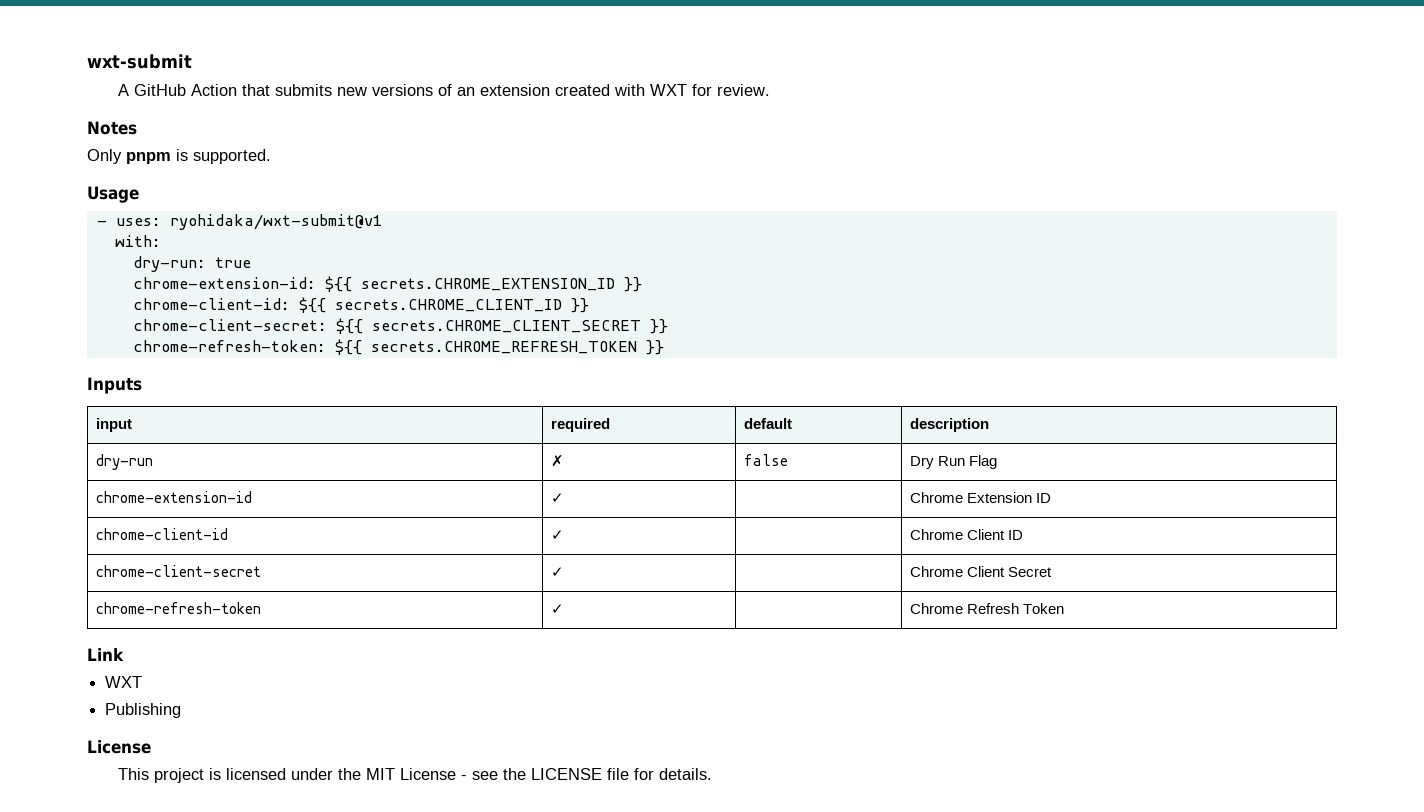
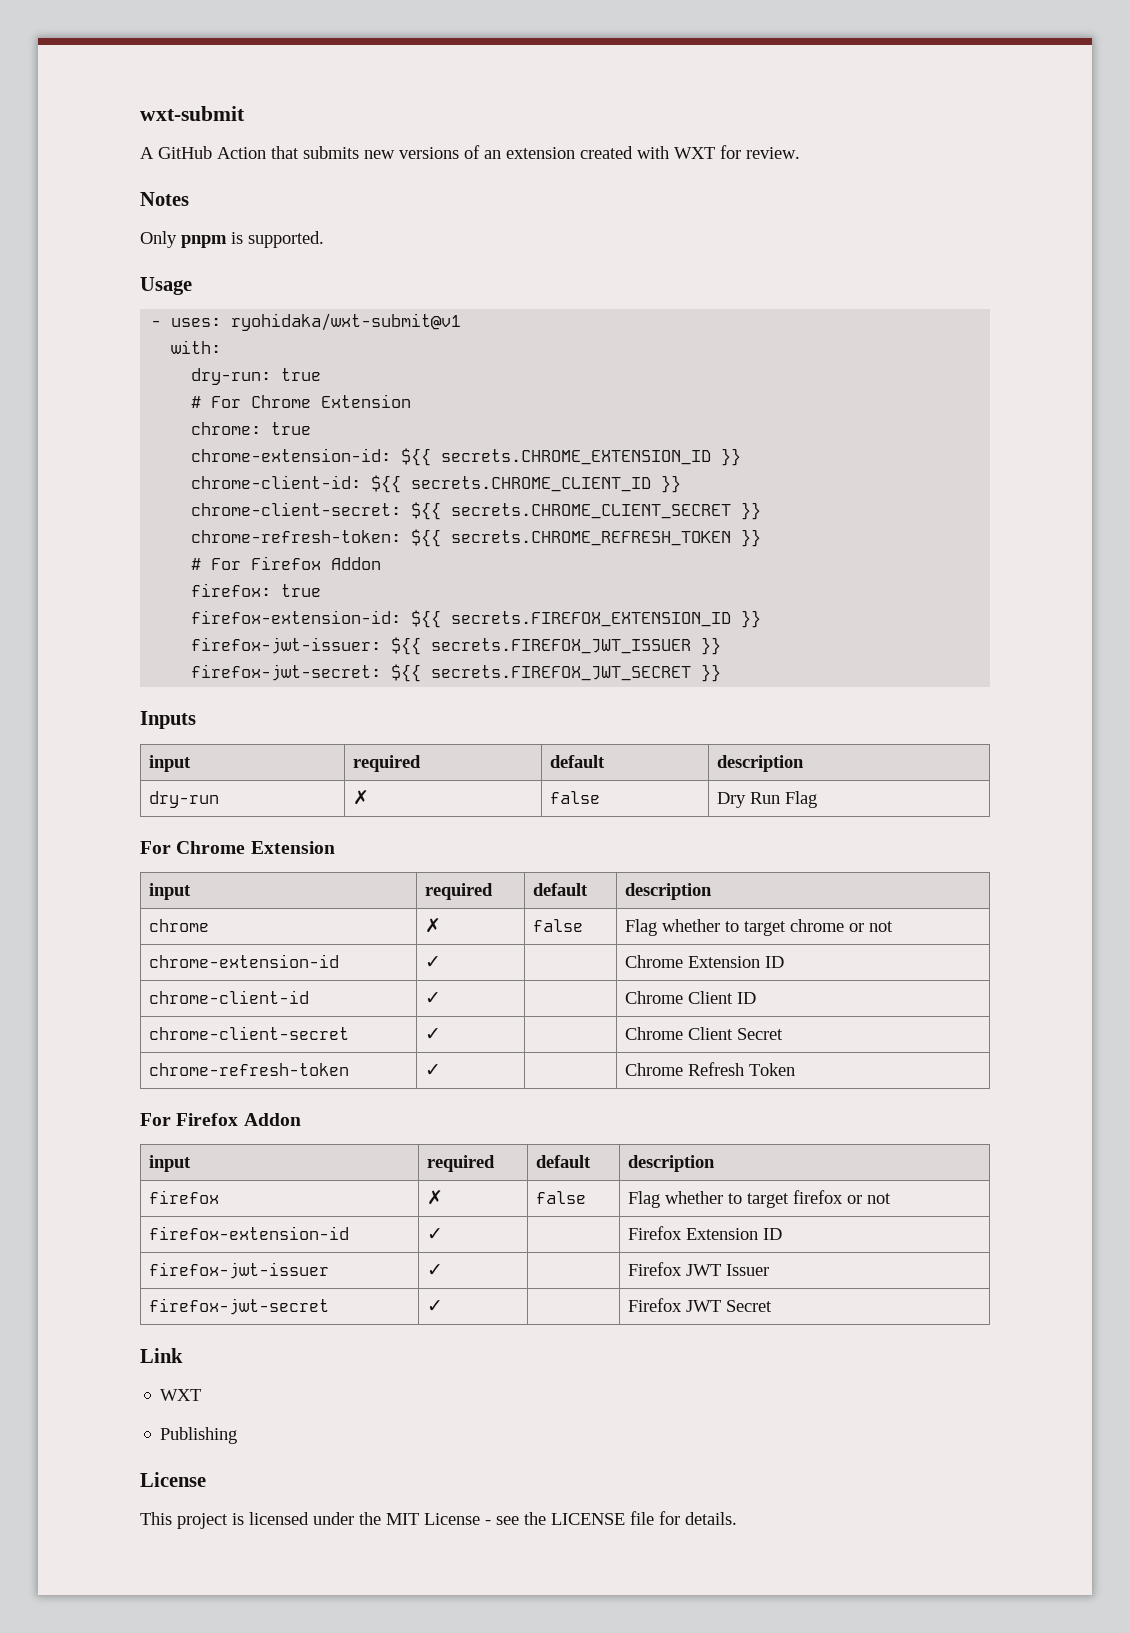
(251, 262) none -> [191,394,412,408] [191,422,312,435] // # For Chrome Extension // chrome: true
(664, 347) none -> [191,556,382,570] [191,583,322,597] [191,610,762,628] [191,637,722,655] [191,664,722,682] // # For Firefox Addon // firefox: true // firefox-extension-id: ${{ secrets.FIREFOX_EXTENSION_ID }} // firefox-jwt-issuer: ${{ secrets.FIREFOX_JWT_ISSUER }} // firefox-jwt-secret: ${{ secrets.FIREFOX_JWT_SECRET }}
(998, 462) none -> [140,841,335,854] [148,883,191,900] [424,883,493,900] [532,883,588,896] [624,883,712,900] [148,919,209,932] [424,918,441,933] [532,919,583,932] [624,919,893,936] // For Chrome Extension // input | required | default | description // chrome | ✗ | false | Flag whether to target chrome or not
(1065, 608) none -> [140,1113,301,1126] [148,1155,191,1172] [426,1155,495,1172] [535,1155,591,1168] [627,1155,715,1172] [148,1190,219,1204] [426,1190,443,1205] [535,1191,586,1204] [627,1190,891,1208] [148,1226,349,1240] [426,1228,443,1240] [627,1226,782,1240] [148,1262,329,1279] [426,1264,443,1276] [627,1262,769,1276] [148,1298,329,1315] [426,1300,443,1312] [627,1298,772,1312] // For Firefox Addon // input | required | default | description // firefox | ✗ | false | Flag whether to target firefox or not // firefox-extension-id | ✓ | | Firefox Extension ID // firefox-jwt-issuer | ✓ | | Firefox JWT Issuer // firefox-jwt-secret | ✓ | | Firefox JWT Secret

